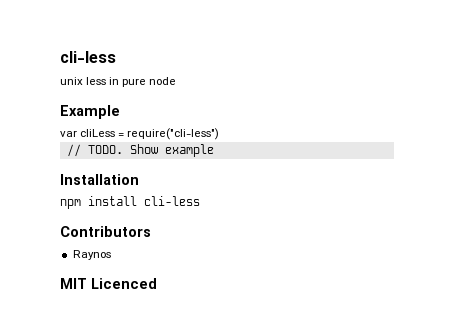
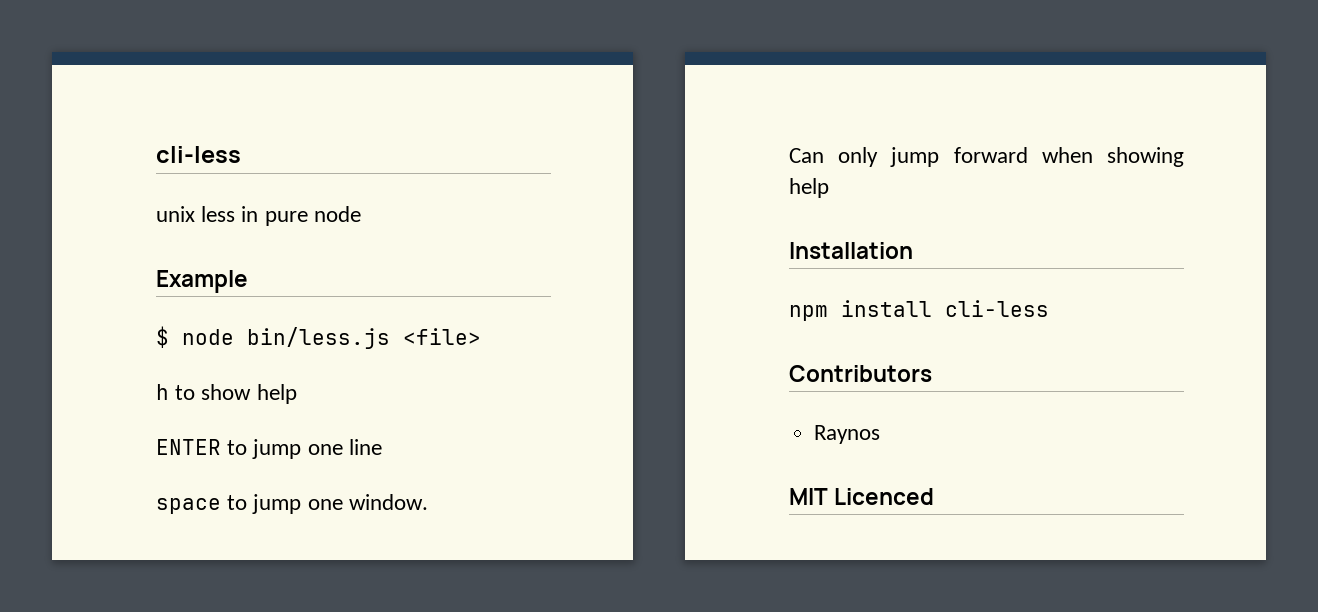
[60,128,220,140] [66,144,214,157] var cliLess = require("cli-less") // // TODO. Show example -> [156,326,481,349] [156,384,297,404] [156,439,382,459] [156,494,428,514] [789,147,1184,167] [789,178,829,198] $ node bin/less.js <file> // h to show help // ENTER to jump one line // space to jump one window. // Can only jump forward when showing help

